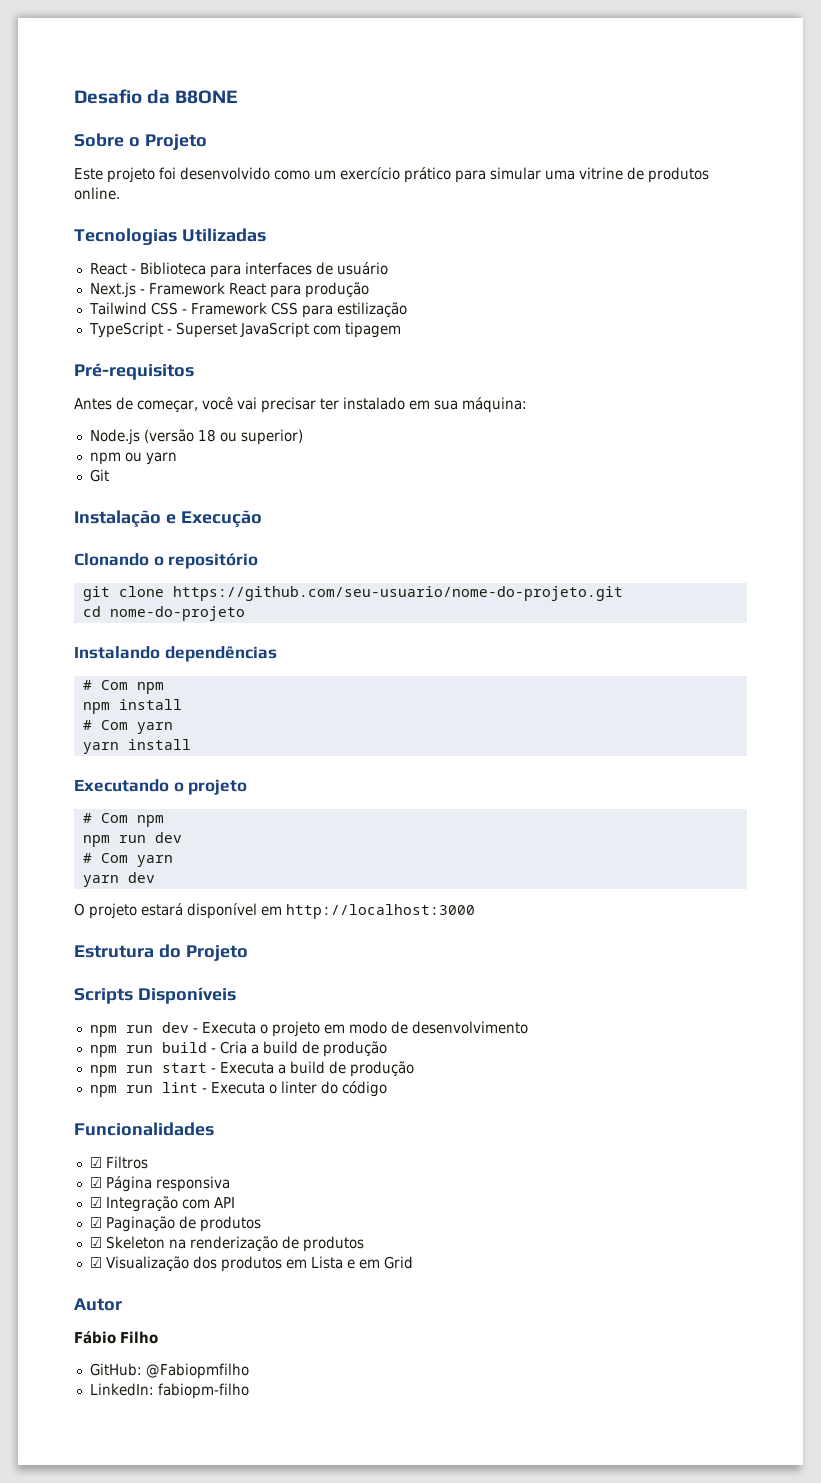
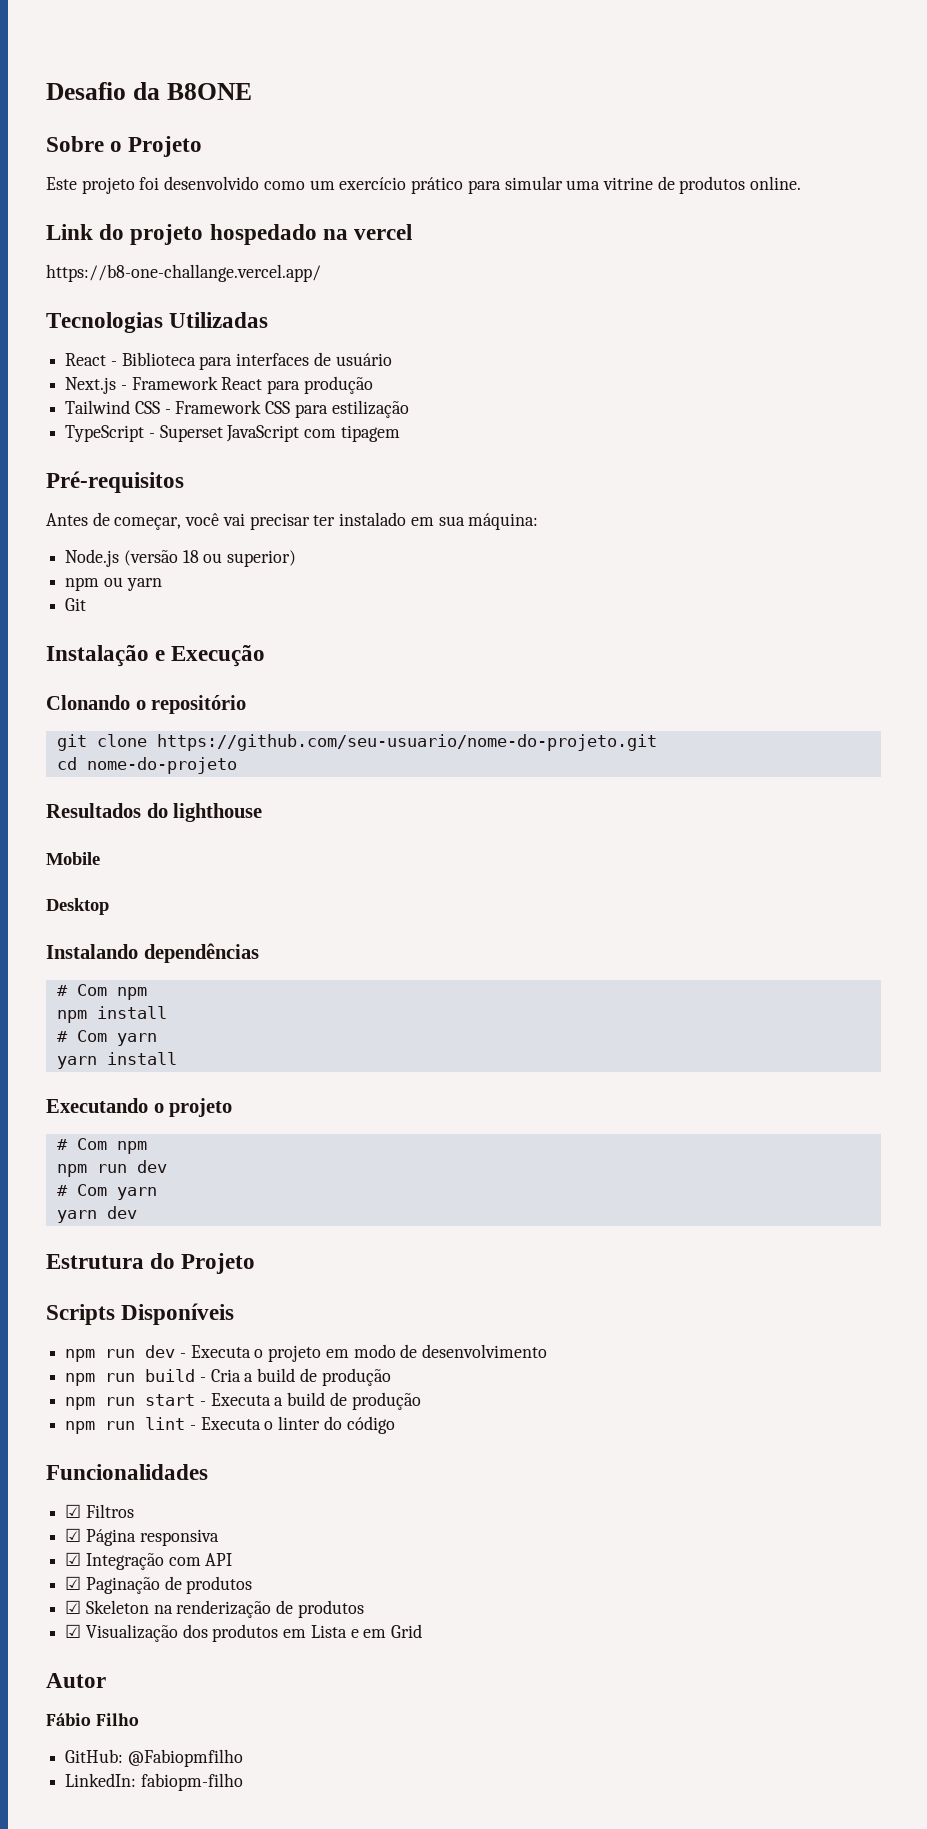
(120, 193) none -> [46,224,413,245] [46,264,321,282] // Link do projeto hospedado na vercel // https://b8-one-challange.vercel.app/
(245, 613) none -> [46,803,263,822] [46,852,100,865] [46,898,109,915] // Resultados do lighthouse // Mobile // Desktop
[74,903,475,919] // O projeto estará disponível em http://localhost:3000 -> (137, 1212) none

